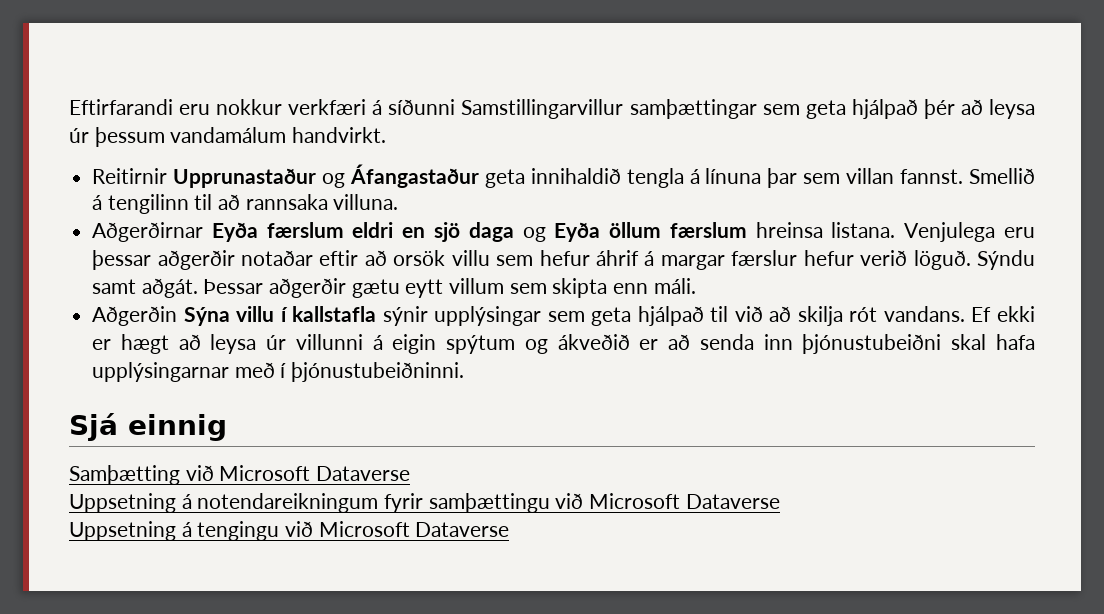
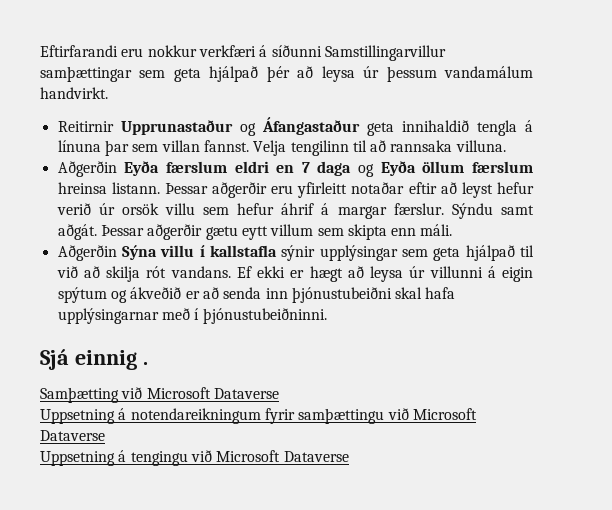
[968,168,1035,184] [92,195,103,210] Smellið á -> [253,140,287,156] Velja
[92,222,204,242] Aðgerðirnar -> [57,161,117,177] Aðgerðin
[433,222,460,242] sjö -> [301,162,310,173] 7
[831,222,1035,242] [92,250,387,270] listana. Venjulega eru þessar aðgerðir notaðar eftir að -> [111,182,534,198] [56,203,115,215] listann. Þessar aðgerðir eru yfirleitt notaðar eftir að leyst hefur verið úr
[731,250,971,270] færslur hefur verið löguð. -> [393,203,444,215] færslur.
(227, 427) none -> [142,362,148,365] .

